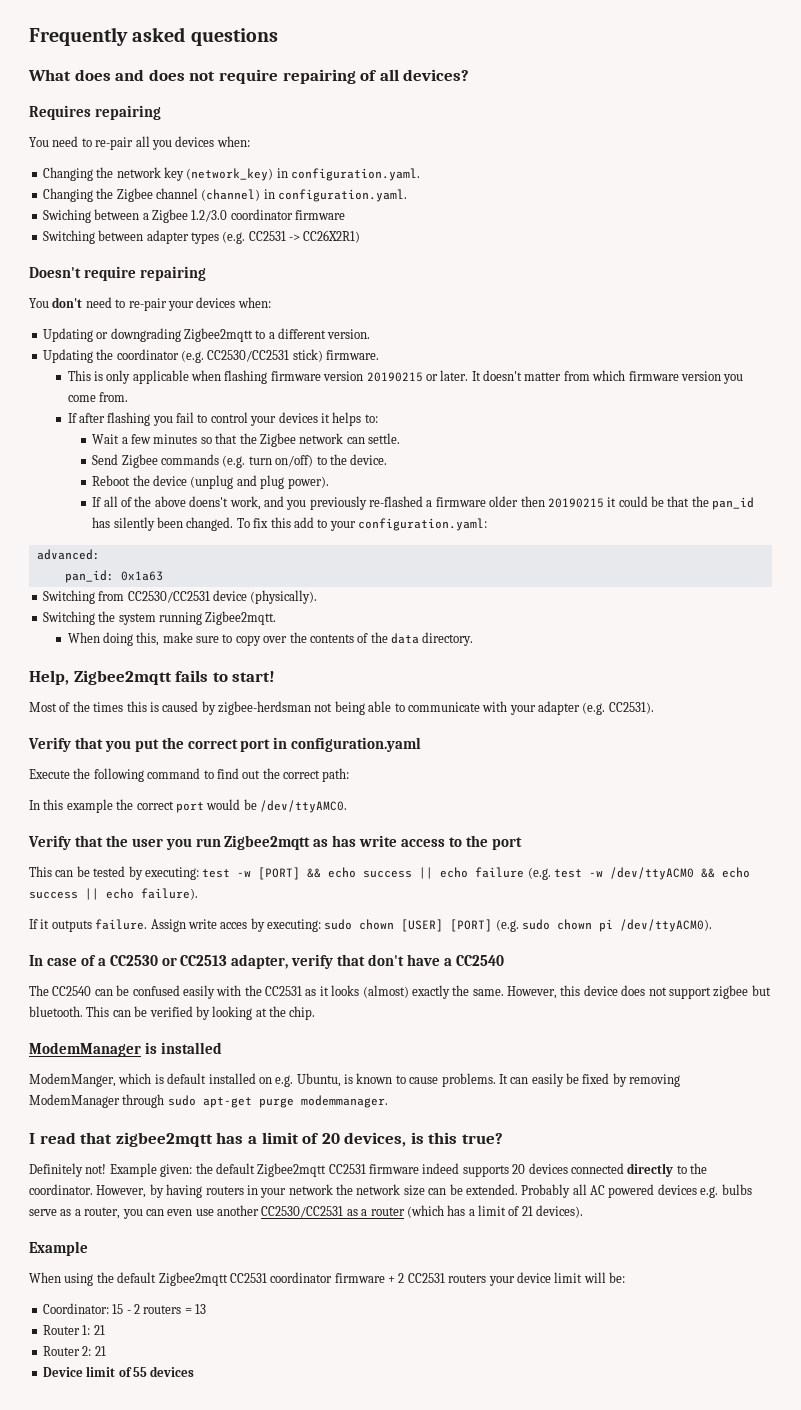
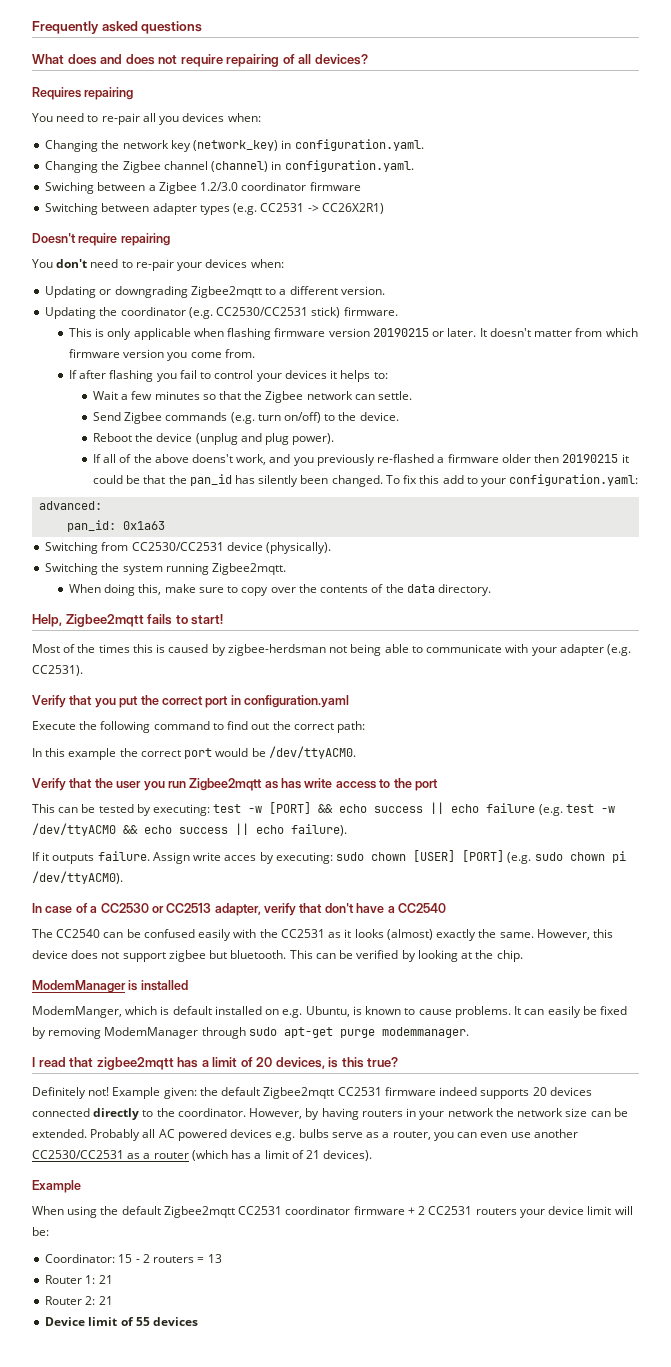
[260,800,347,813] /dev/ttyAMC0. -> [268,746,356,759] /dev/ttyACM0.

